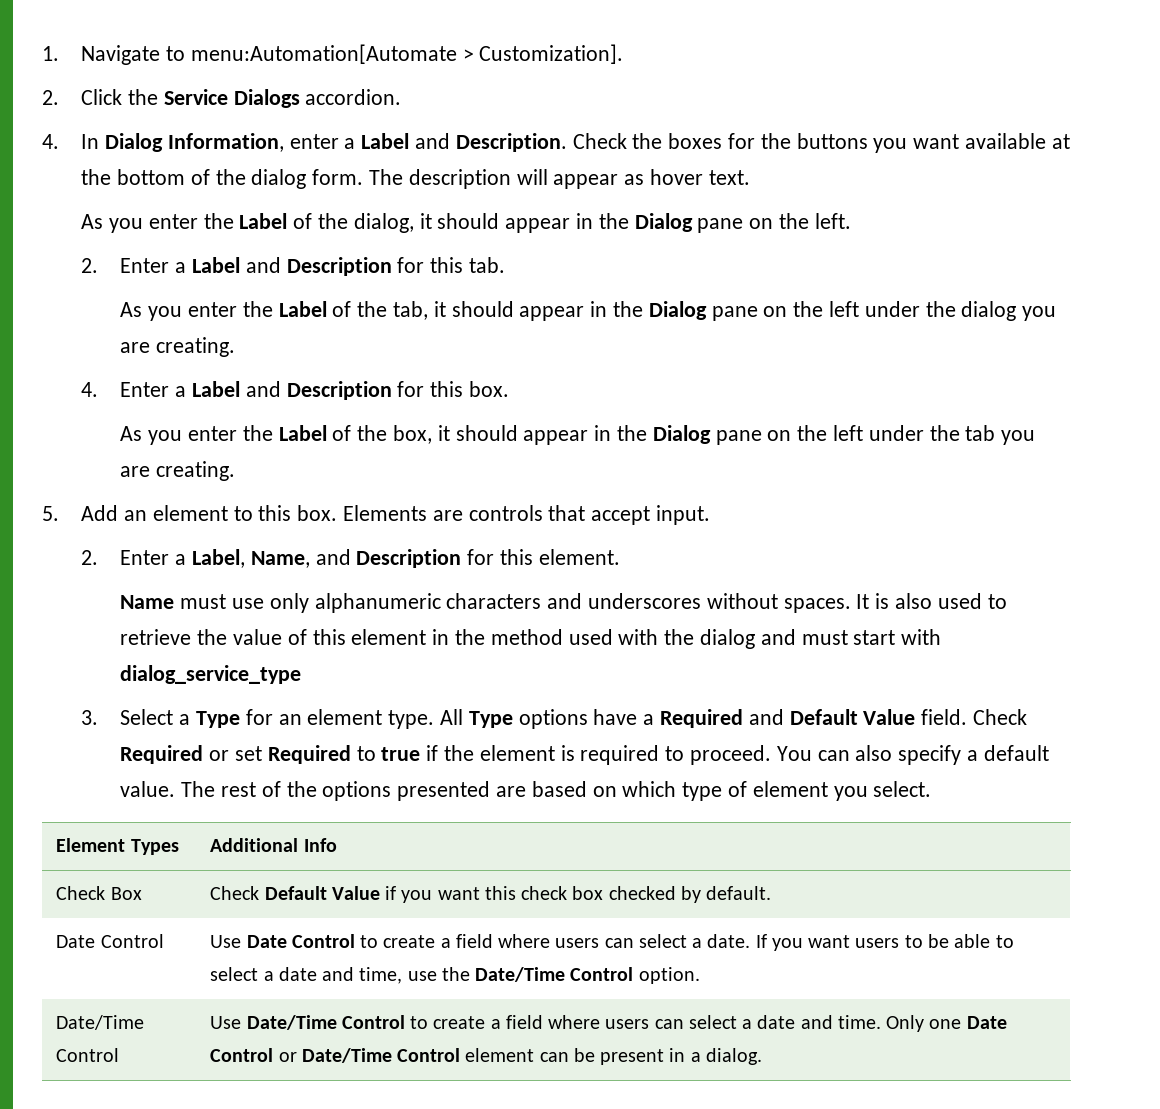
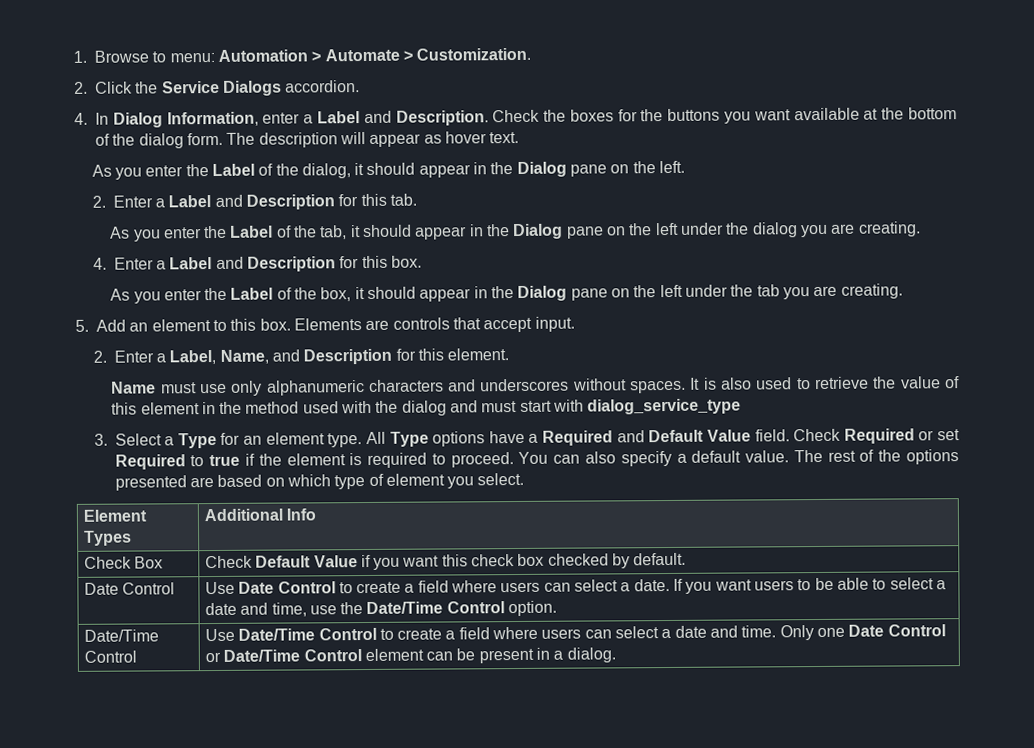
[81,44,624,65] Navigate to menu:Automation[Automate > Customization]. -> [94,47,532,63] Browse to menu: Automation > Automate > Customization.

